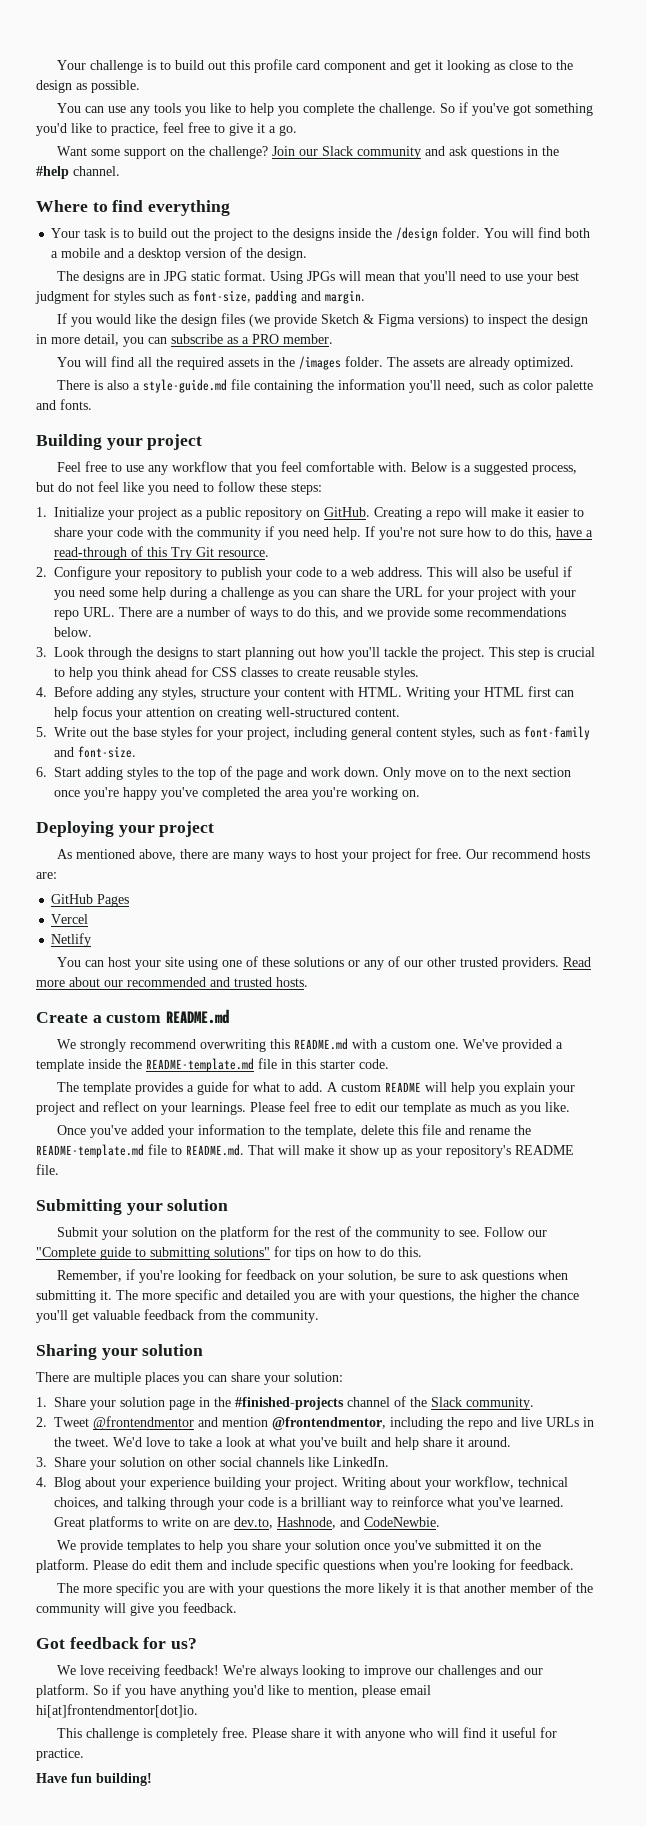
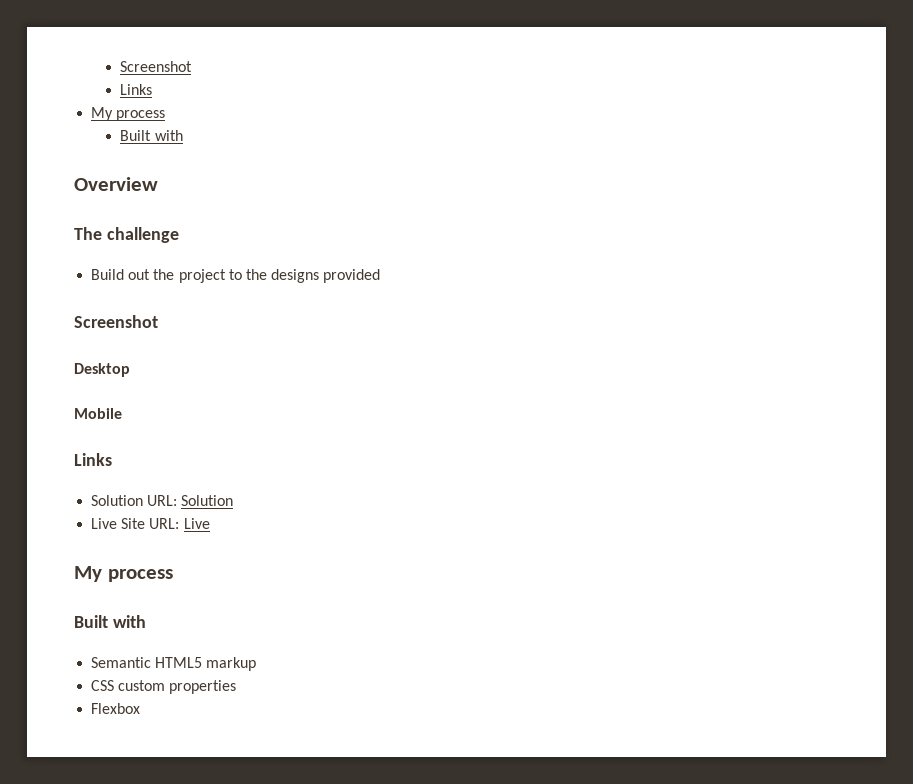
[57,59,574,73] [36,80,140,93] [57,102,594,116] [36,122,297,136] [57,146,560,159] [36,166,120,179] [36,200,231,216] [51,228,168,238] Your challenge is to build out this profile card component and get it looking as close to the design as possible. // You can use any tools you like to help you complete the challenge. So if you've got something you'd like to practice, feel free to give it a go. // Want some support on the challenge? Join our Slack community and ask questions in the #help channel. // Where to find everything // Your task is to build -> [120,61,193,72] [120,84,153,95] [91,107,166,121] [120,130,183,141] [74,177,158,191] [74,227,179,243] [91,269,125,280] Screenshot // Links // My process // Built with // Overview // The challenge // Build
[338,227,591,241] [51,247,308,261] [57,270,580,284] [35,290,365,304] [57,313,589,327] [36,334,333,347] [57,356,575,370] [57,379,594,393] [36,399,92,410] [36,434,203,450] [57,461,578,475] [36,481,322,495] [36,507,584,520] [54,526,593,540] [54,546,269,560] [36,566,572,580] [54,586,576,600] [54,606,566,620] [54,627,92,637] [36,647,595,660] [54,666,419,680] [36,686,574,700] [54,706,400,720] [36,726,590,740] [54,746,136,758] [36,766,571,780] [54,787,420,800] [36,821,215,837] [57,848,591,862] [36,872,57,879] [51,894,130,907] [51,914,89,924] [51,933,92,947] [57,956,592,970] [36,977,308,987] [36,1009,230,1024] [57,1038,564,1052] [36,1058,389,1072] [57,1081,576,1095] [36,1101,570,1115] [57,1124,532,1138] [36,1144,574,1158] [36,1164,59,1175] [36,1199,229,1215] [57,1226,548,1240] [36,1246,422,1260] [57,1269,569,1283] [36,1289,579,1303] [36,1309,319,1323] [36,1344,204,1360] [36,1372,343,1385] [36,1396,534,1410] [36,1416,594,1430] [54,1437,511,1450] [36,1457,389,1470] [36,1476,568,1490] [54,1496,564,1510] [54,1516,440,1530] [57,1540,542,1553] [36,1559,574,1573] [57,1582,594,1596] [36,1602,237,1616] [36,1637,198,1649] [57,1664,544,1678] [36,1684,431,1698] [36,1704,198,1718] [57,1727,558,1741] [36,1748,84,1761] [36,1773,152,1786] inside the /design folder. You will find both a mobile and a desktop version of the design. // The designs are in JPG static format. Using JPGs will mean that you'll need to use your best judgment for styles such as font-size, padding and margin. // If you would like the design files (we provide Sketch & Figma versions) to inspect the design in more detail, you can subscribe as a PRO member. // You will find all the required assets in the /images folder. The assets are already optimized. // There is also a style-guide.md file containing the information you'll need, such as color palette and fonts. // Building your project // Feel free to use any workflow that you feel comfortable with. Below is a suggested process, but do not feel like you need to follow these steps: // 1. Initialize your project as a public repository on GitHub. Creating a repo will make it easier to share your code with the community if you need help. If you're not sure how to do this, have a read-through of this Try Git resource. // 2. Configure your repository to publish your code to a web address. This will also be useful if you need some help during a challenge as you can share the URL for your project with your repo URL. There are a number of ways to do this, and we provide some recommendations below. // 3. Look through the designs to start planning out how you'll tackle the project. This step is crucial to help you think ahead for CSS classes to create reusable styles. // 4. Before adding any styles, structure your content with HTML. Writing your HTML first can help focus your attention on creating well-structured content. // 5. Write out the base styles for your project, including general content styles, such as font-family and font-size. // 6. Start adding styles to the top of the page and work down. Only move on to the next section once you're happy you've completed the area you're working on. // Deploying your project // As mentioned above, there are many ways to host your project for free. Our recommend hosts are: // GitHub Pages // Vercel // Netlify // You can host your site using one of these solutions or any of our other trusted providers. Read more about our recommended and trusted hosts. // Create a custom README.md // We strongly recommend overwriting this README.md with a custom one. We've provided a template inside the README-template.md file in this starter code. // The template provides a guide for what to add. A custom README will help you explain your project and reflect on your learnings. Please feel free to edit our template as much as you like. // Once you've added your information to the template, delete this file and rename the README-template.md file to README.md. That will make it show up as your repository's README file. // Submitting your solution // Submit your solution on the platform for the rest of the community to see. Follow our "Complete guide to submitting solutions" for tips on how to do this. // Remember, if you're looking for feedback on your solution, be sure to ask questions when submitting it. The more specific and detailed you are with your questions, the higher the chance you'll get valuable feedback from the community. // Sharing your solution // There are multiple places you can share your solution: // 1. Share your solution page in the #finished-projects channel of the Slack community. // 2. Tweet @frontendmentor and mention @frontendmentor, including the repo and live URLs in the tweet. We'd love to take a look at what you've built and help share it around. // 3. Share your solution on other social channels like LinkedIn. // 4. Blog about your experience building your project. Writing about your workflow, technical choices, and talking through your code is a brilliant way to reinforce what you've learned. Great platforms to write on are dev.to, Hashnode, and CodeNewbie. // We provide templates to help you share your solution once you've submitted it on the platform. Please do edit them and include specific questions when you're looking for feedback. // The more specific you are with your questions the more likely it is that another member of the community will give you feedback. // Got feedback for us? // We love receiving feedback! We're always looking to improve our challenges and our platform. So if you have anything you'd like to mention, please email hi[at]frontendmentor[dot]io. // This challenge is completely free. Please share it with anyone who will find it useful for practice. // Have fun building! -> [323,269,381,283] [74,315,158,328] [74,363,130,377] [74,408,122,419] [74,453,112,466] [91,495,234,506] [91,518,210,529] [74,566,173,582] [74,615,146,628] [91,657,257,671] [91,680,237,694] [91,703,141,714] provided // Screenshot // Desktop // Mobile // Links // Solution URL: Solution // Live Site URL: Live // My process // Built with // Semantic HTML5 markup // CSS custom properties // Flexbox

